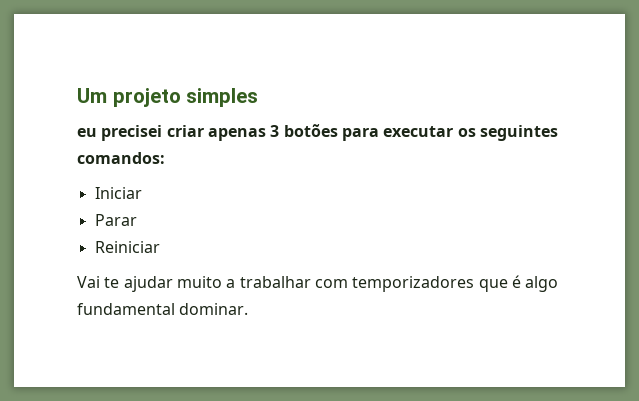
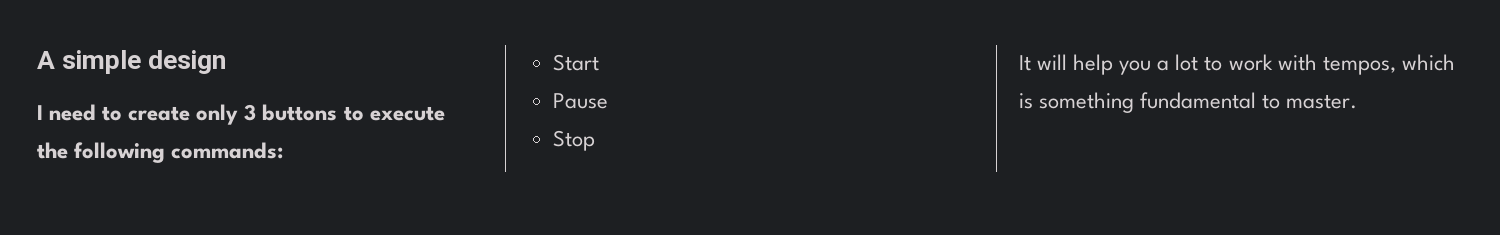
[77,88,259,107] [77,124,558,141] [77,152,165,164] [94,187,142,199] [94,214,137,226] [94,241,160,253] [77,275,559,292] [77,303,249,315] Um projeto simples // eu precisei criar apenas 3 botões para executar os seguintes comandos: // Iniciar // Parar // Reiniciar // Vai te ajudar muito a trabalhar com temporizadores que é algo fundamental dominar. -> [37,50,227,74] [37,104,445,125] [37,142,284,163] [552,54,599,71] [552,93,608,109] [552,130,595,151] [1019,54,1455,75] [1019,92,1358,113] A simple design // I need to create only 3 buttons to execute the following commands: // Start // Pause // Stop // It will help you a lot to work with tempos, which is something fundamental to master.

